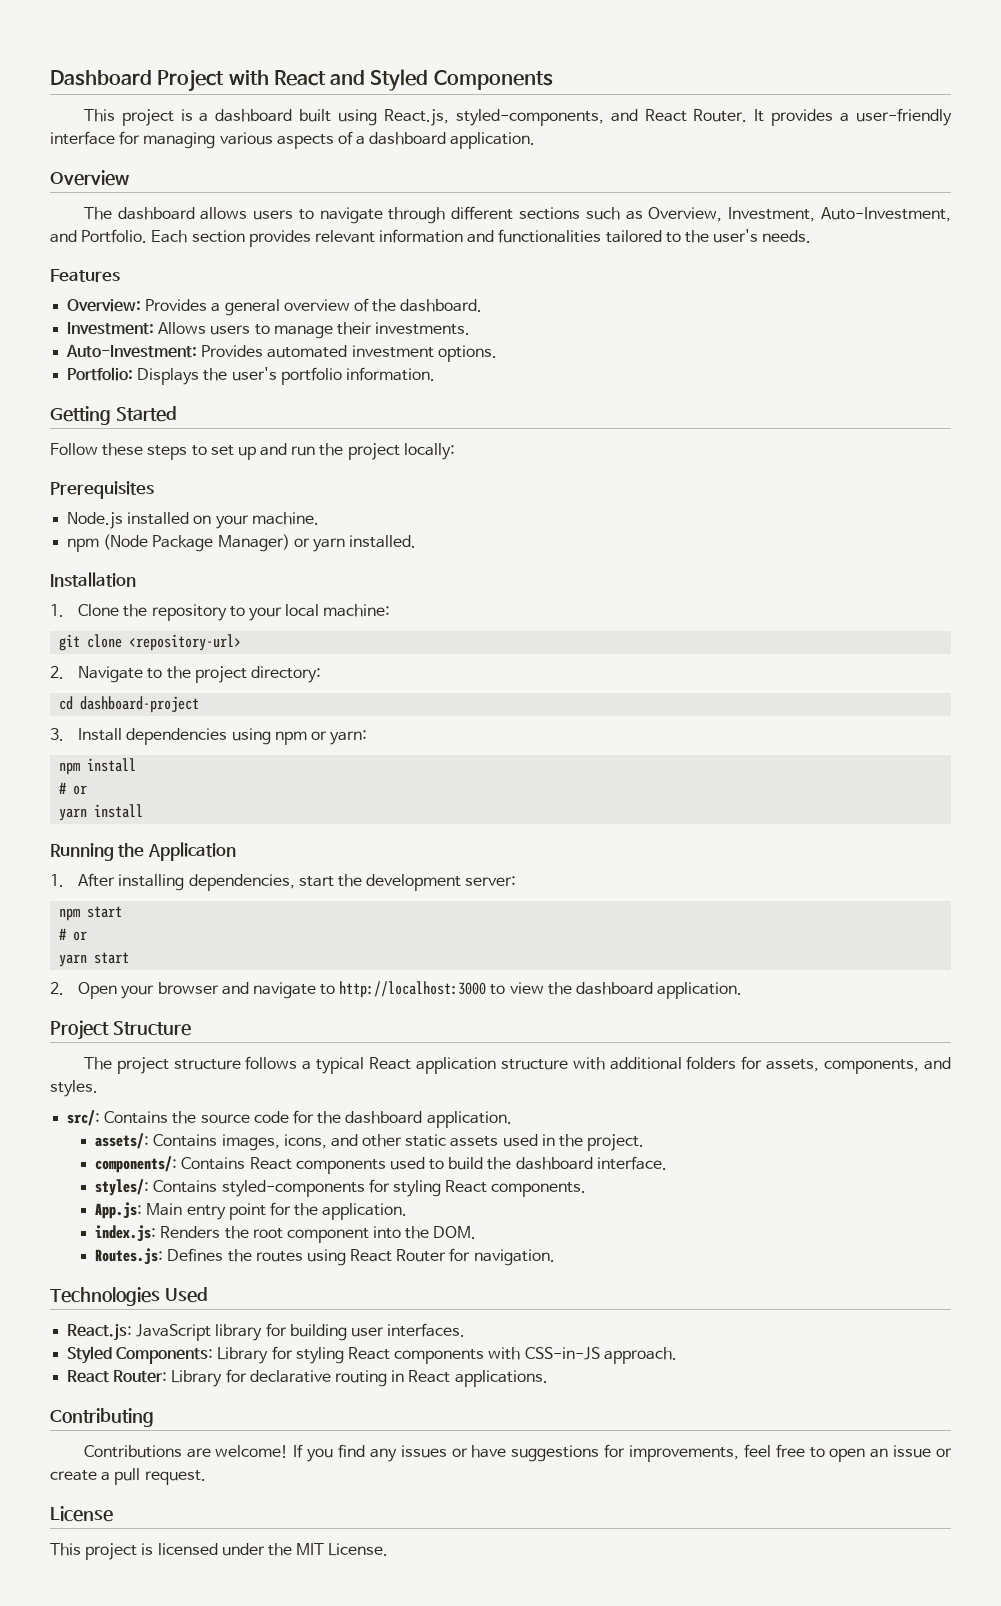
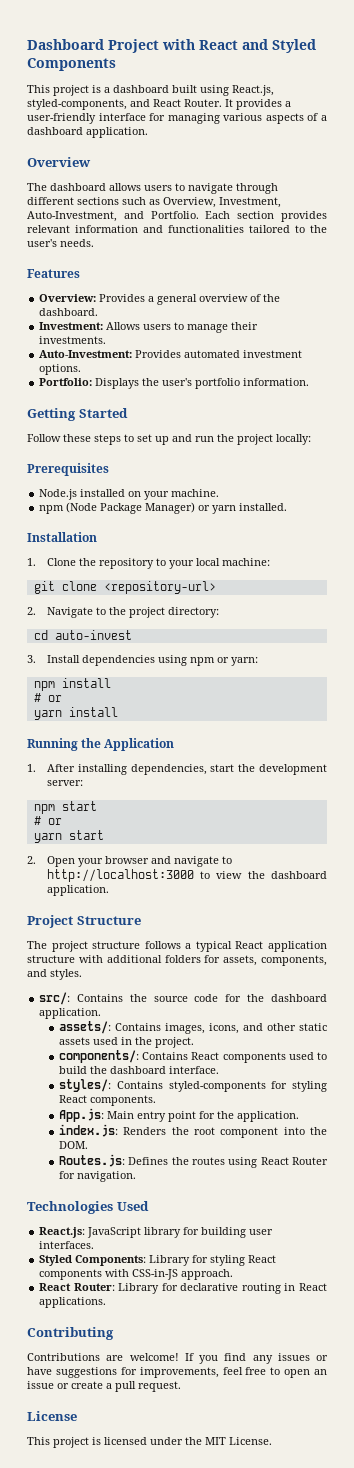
[80,696,200,713] dashboard-project -> [54,630,132,640] auto-invest

